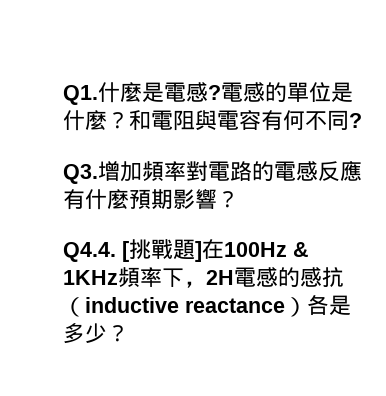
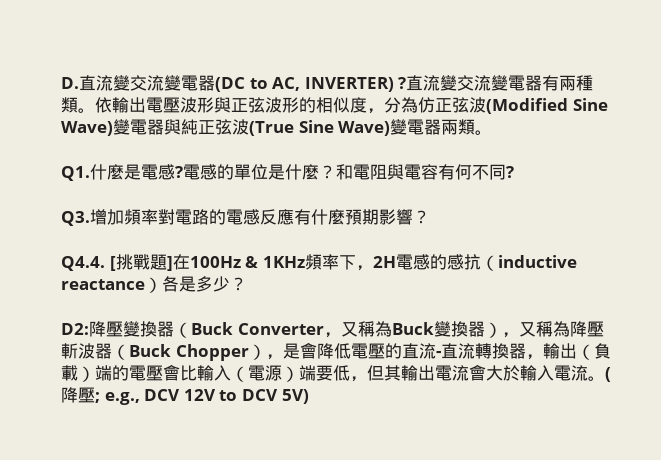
(63, 95) none -> [61,75,594,92] [61,97,608,114] [61,119,493,136] D.直流變交流變電器(DC to AC, INVERTER) ?直流變交流變電器有兩種類。依輸出電壓波形與正弦波形的相似度，分為仿正弦波(Modified Sine Wave)變電器與純正弦波(True Sine Wave)變電器兩類。 //
(129, 333) none -> [61,321,604,338] [61,342,611,361] [61,364,611,382] [61,387,309,405] // D2:降壓變換器（Buck Converter，又稱為Buck變換器），又稱為降壓斬波器（Buck Chopper），是會降低電壓的直流-直流轉換器，輸出（負載）端的電壓會比輸入（電源）端要低，但其輸出電流會大於輸入電流。(降壓; e.g., DCV 12V to DCV 5V)

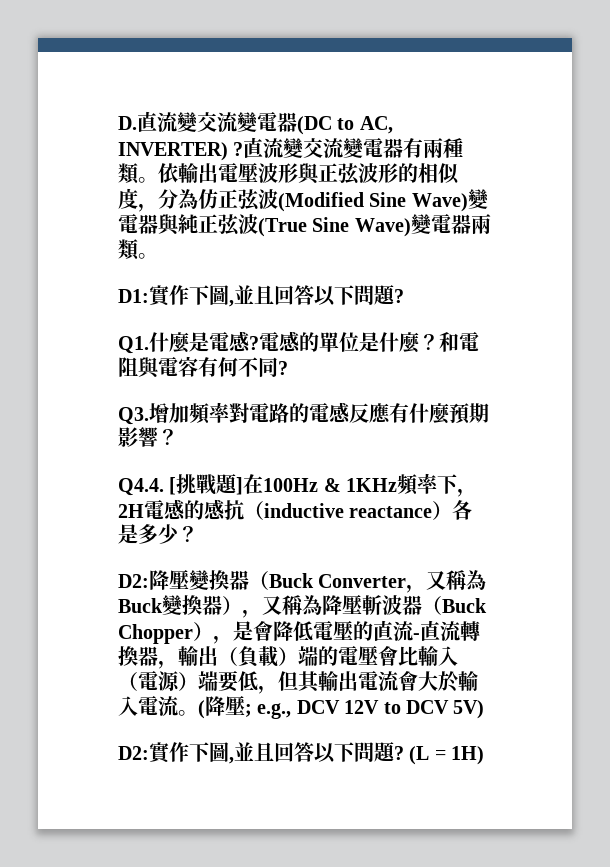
(493, 132) none -> [118,285,404,307] // D1:實作下圖,並且回答以下問題?
(309, 396) none -> [118,742,485,765] // D2:實作下圖,並且回答以下問題? (L = 1H)

